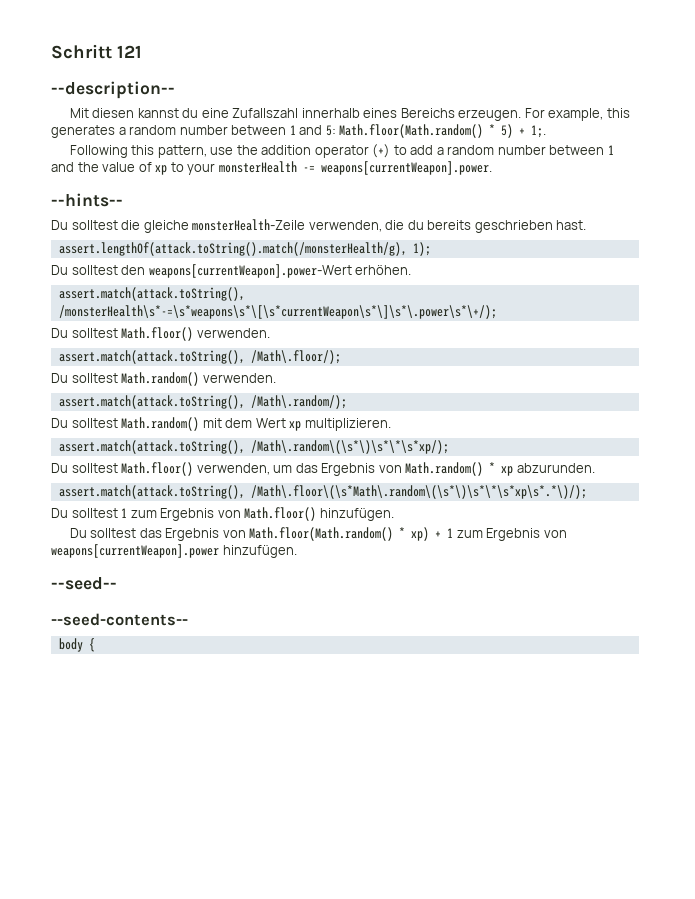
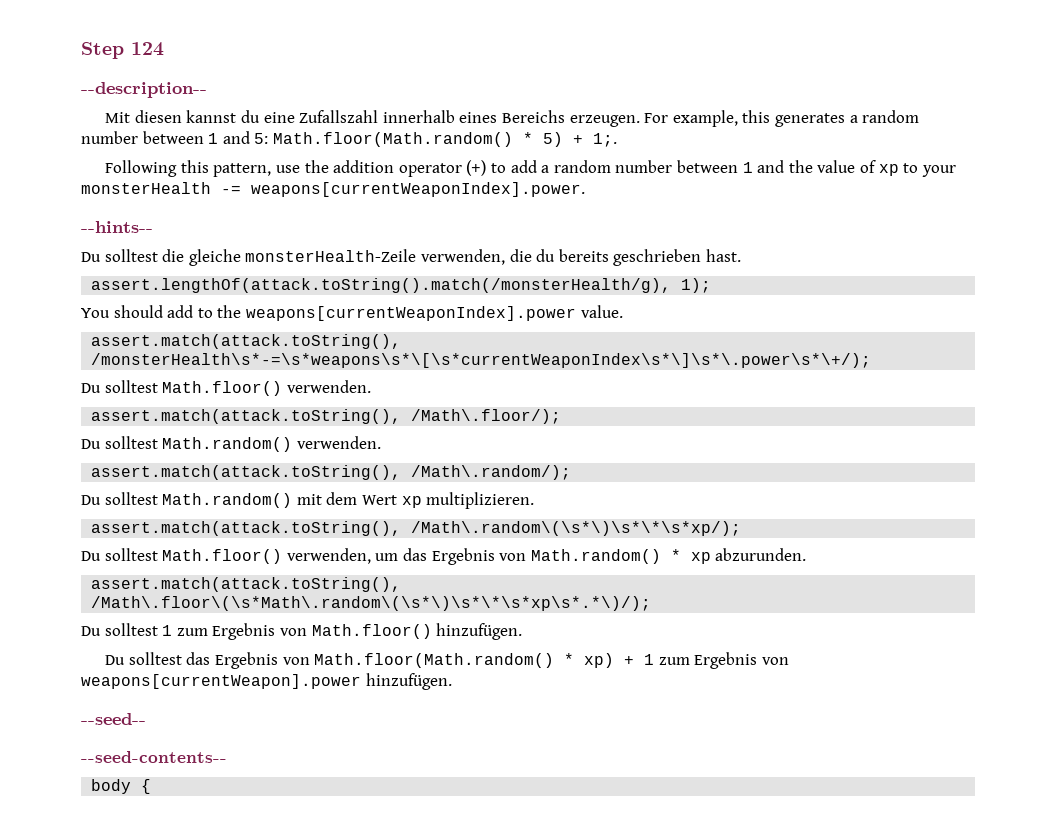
[51,44,142,59] Schritt 121 -> [81,42,164,59] Step 124
[320,161,492,175] weapons[currentWeapon].power. -> [251,182,585,197] weapons[currentWeaponIndex].power.
[51,264,412,278] [58,287,245,301] [58,305,497,319] Du solltest den weapons[currentWeapon].power-Wert erhöhen. // assert.match(attack.toString(), /monsterHealth\s*-=\s*weapons\s*\[\s*currentWeapon\s*\]\s*\.power\s*\+/); -> [81,305,623,321] [91,334,402,349] [91,353,872,368] You should add to the weapons[currentWeaponIndex].power value. // assert.match(attack.toString(), /monsterHealth\s*-=\s*weapons\s*\[\s*currentWeaponIndex\s*\]\s*\.power\s*\+/);

